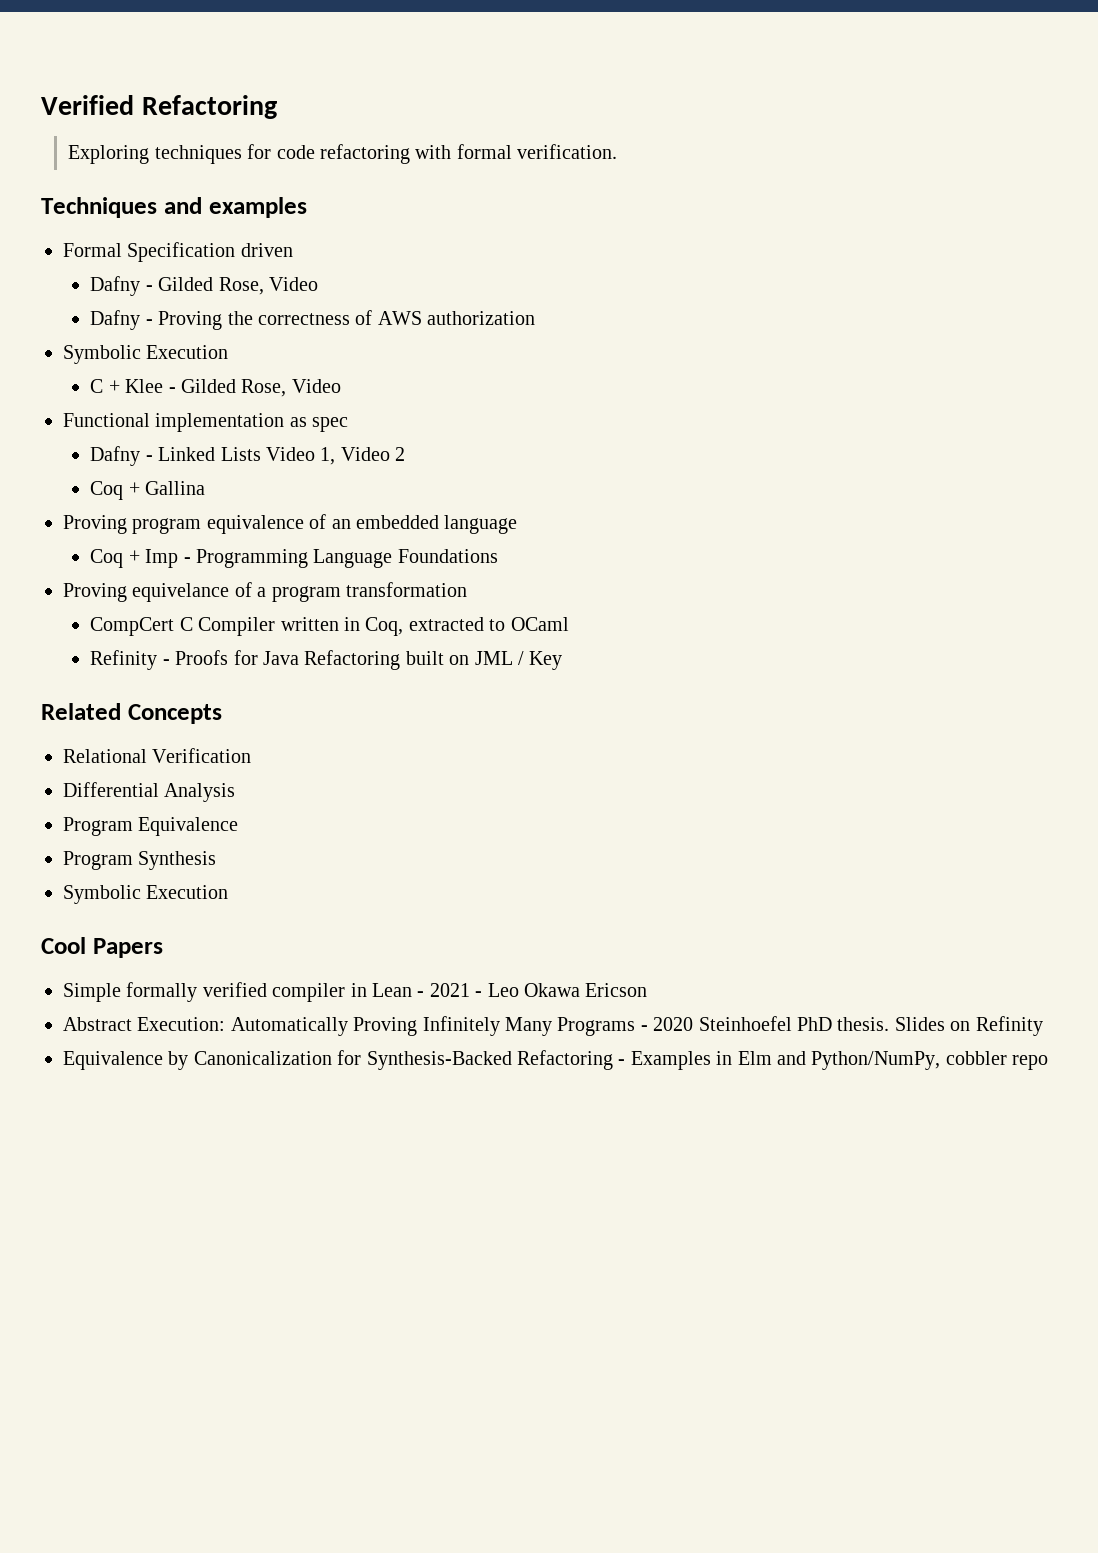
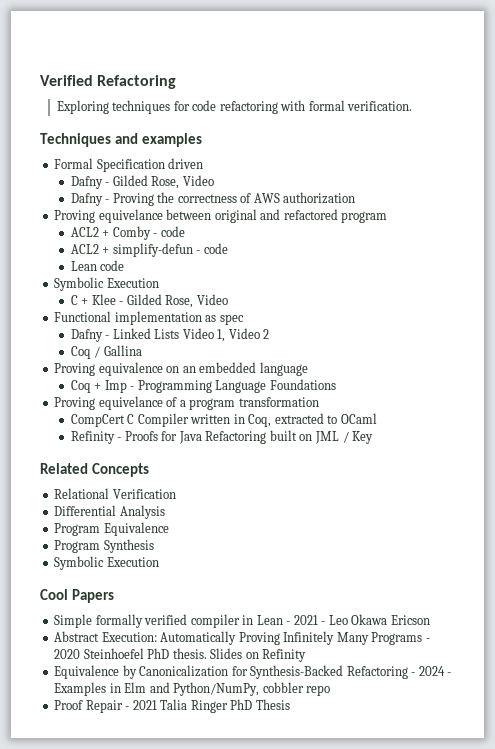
(536, 318) none -> [54,209,388,223] [70,226,185,240] [70,243,228,257] [70,260,125,271] // Proving equivelance between original and refactored program // ACL2 + Comby - code // ACL2 + simplify-defun - code // Lean code
[128,482,140,495] + -> [94,346,101,358] /
[132,514,327,534] program equivalence of -> [98,362,180,376] equivalence on
(626, 1062) none -> [418,666,452,676] 2024 -
(1049, 1062) none -> [54,699,290,713] // Proof Repair - 2021 Talia Ringer PhD Thesis

